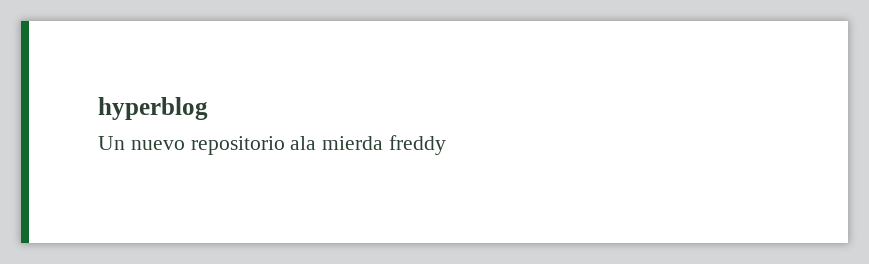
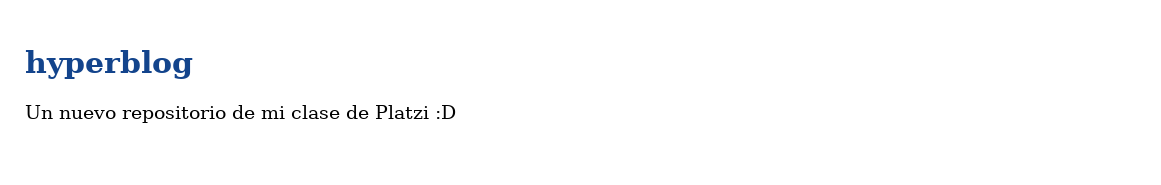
[290,135,447,155] ala mierda freddy -> [232,105,456,119] de mi clase de Platzi :D

